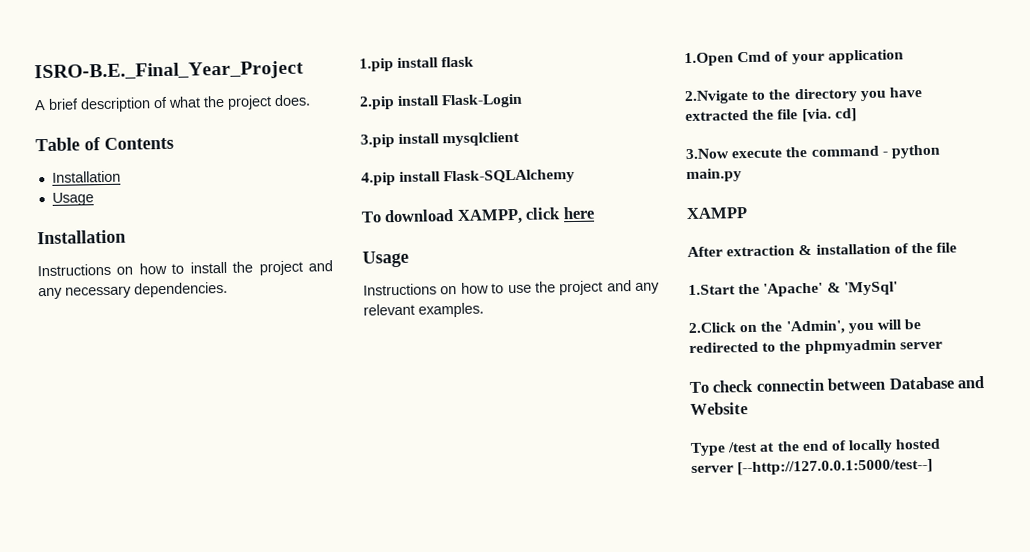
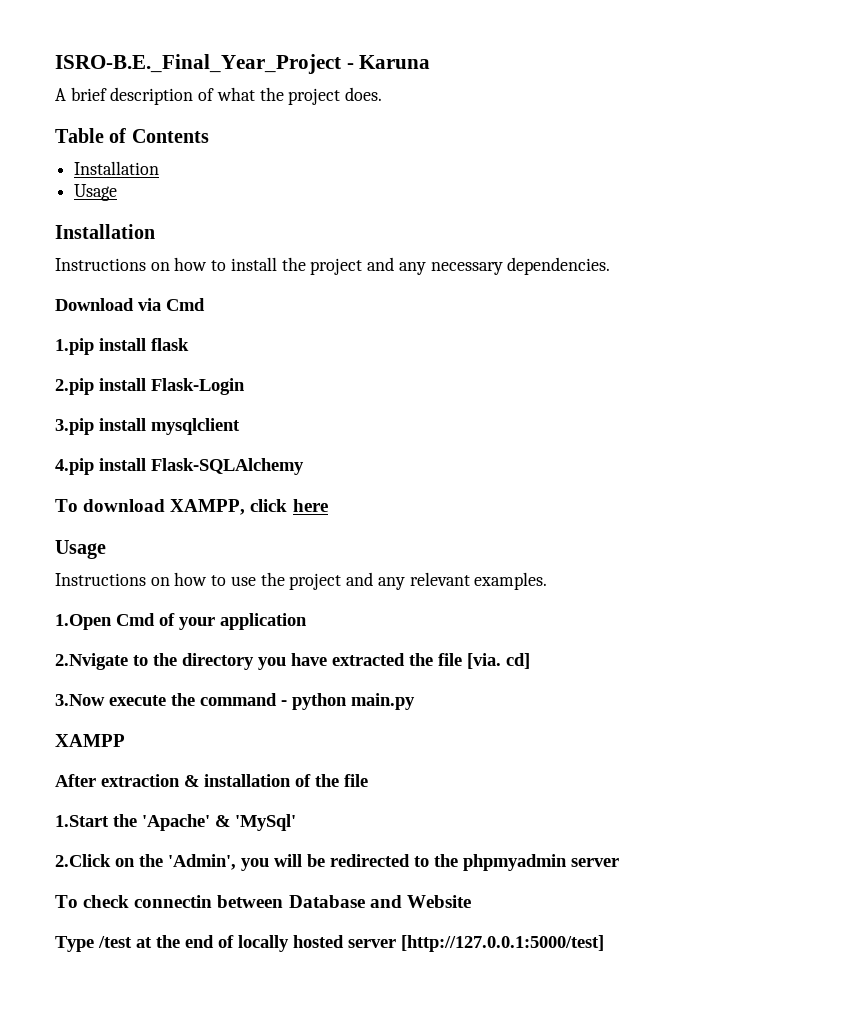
(304, 71) none -> [346,55,431,69] - Karuna
(228, 289) none -> [55,298,205,311] // Download via Cmd
[737,458,934,476] [--http://127.0.0.1:5000/test--] -> [401,935,604,952] [http://127.0.0.1:5000/test]

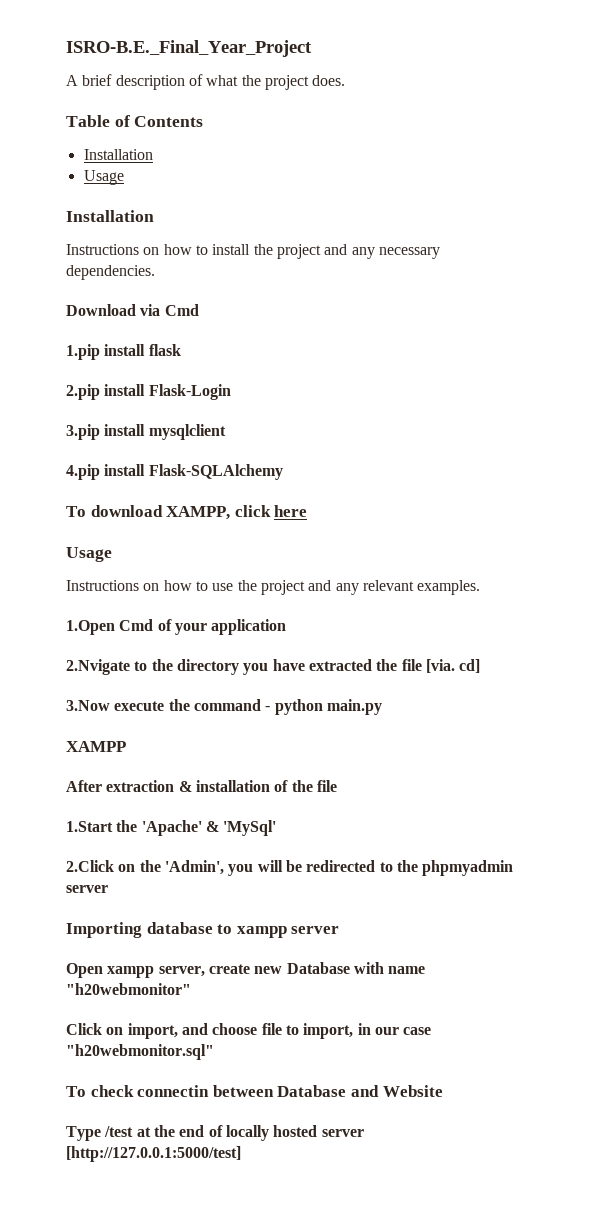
[346,55,431,69] - Karuna -> (312, 48) none
(619, 862) none -> [66,922,340,938] [66,962,426,978] [66,983,191,995] [66,1023,432,1039] [66,1044,214,1060] // Importing database to xampp server // Open xampp server, create new Database with name "h20webmonitor" // Click on import, and choose file to import, in our case "h20webmonitor.sql"

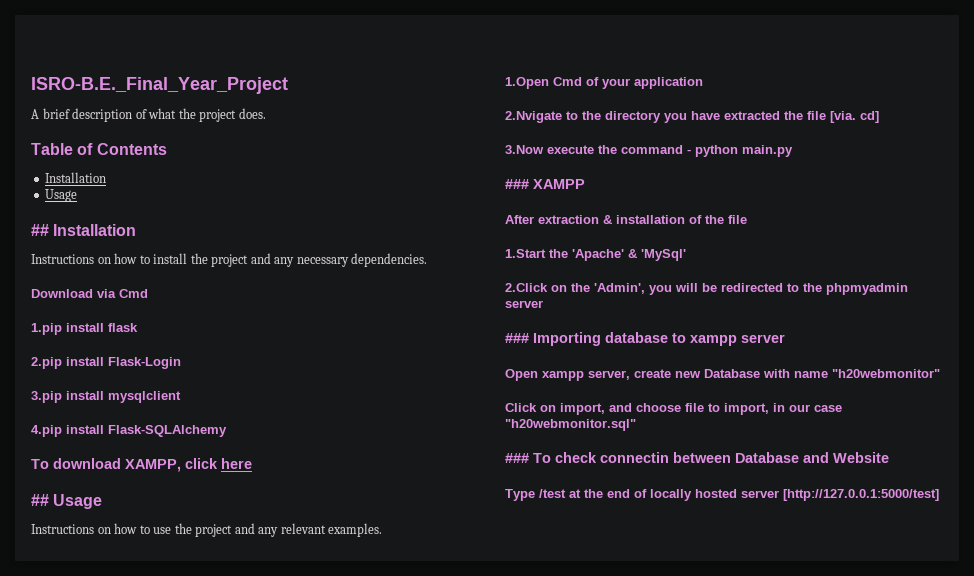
(124, 177) none -> [31,224,49,236] ##
(308, 511) none -> [31,494,49,506] ##
(382, 707) none -> [505,179,529,189] ###
(108, 889) none -> [505,333,529,343] ###
(214, 1052) none -> [505,453,529,463] ###

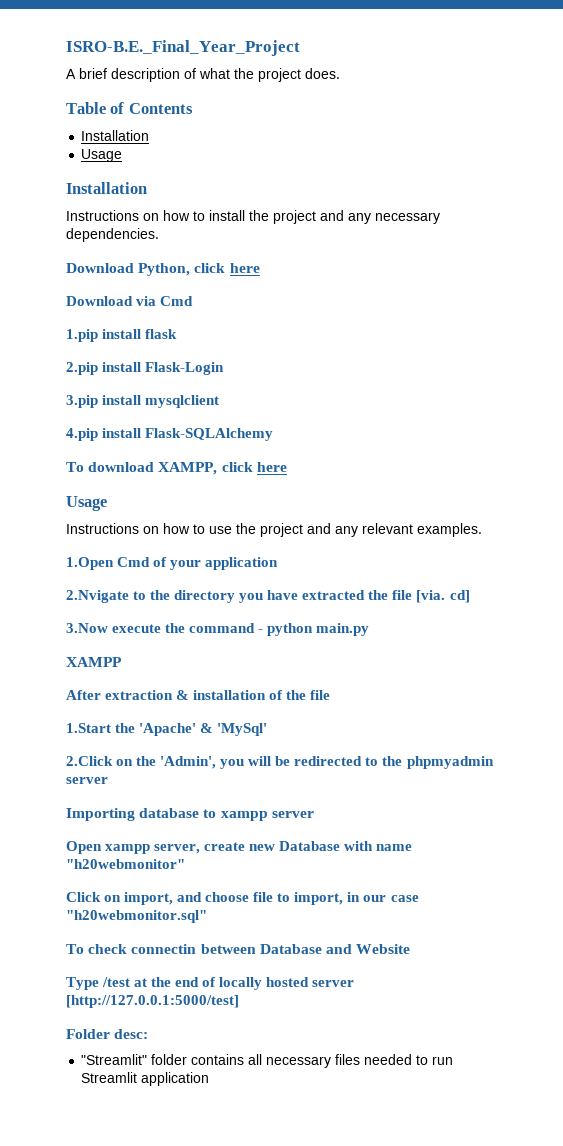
[31,224,49,236] ## -> (123, 155) none
(428, 260) none -> [66,263,260,276] // Download Python, click here
[31,494,49,506] ## -> (287, 467) none
[505,179,529,189] ### -> (370, 629) none
[505,333,529,343] ### -> (108, 780) none
[505,453,529,463] ### -> (207, 916) none
(939, 495) none -> [66,1029,149,1039] [81,1054,454,1068] [81,1072,210,1086] // Folder desc: // "Streamlit" folder contains all necessary files needed to run Streamlit application

